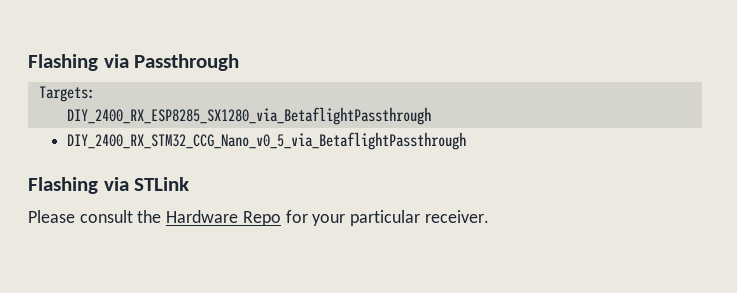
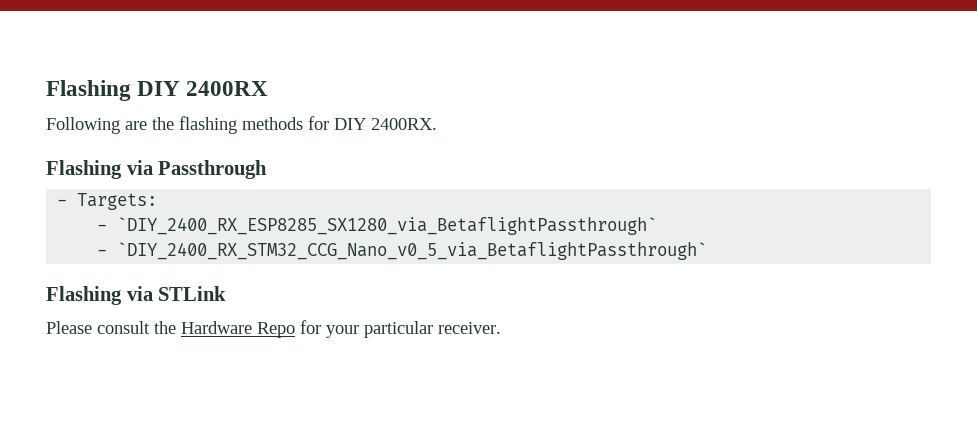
[28,54,98,71] Flashing -> [46,80,269,101] [46,116,437,134] [46,160,122,179] Flashing DIY 2400RX // Following are the flashing methods for DIY 2400RX. // Flashing
(240, 62) none -> [57,199,68,206] -
[66,107,431,125] [67,132,467,150] DIY_2400_RX_ESP8285_SX1280_via_BetaflightPassthrough // DIY_2400_RX_STM32_CCG_Nano_v0_5_via_BetaflightPassthrough -> [97,217,658,235] [97,242,708,260] - `DIY_2400_RX_ESP8285_SX1280_via_BetaflightPassthrough` // - `DIY_2400_RX_STM32_CCG_Nano_v0_5_via_BetaflightPassthrough`

